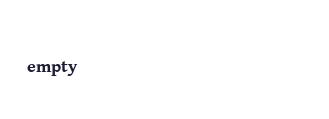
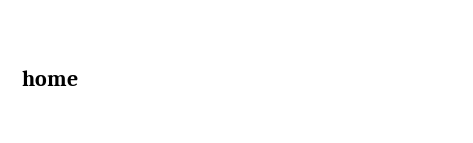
[27,61,78,76] empty -> [22,70,78,86] home

